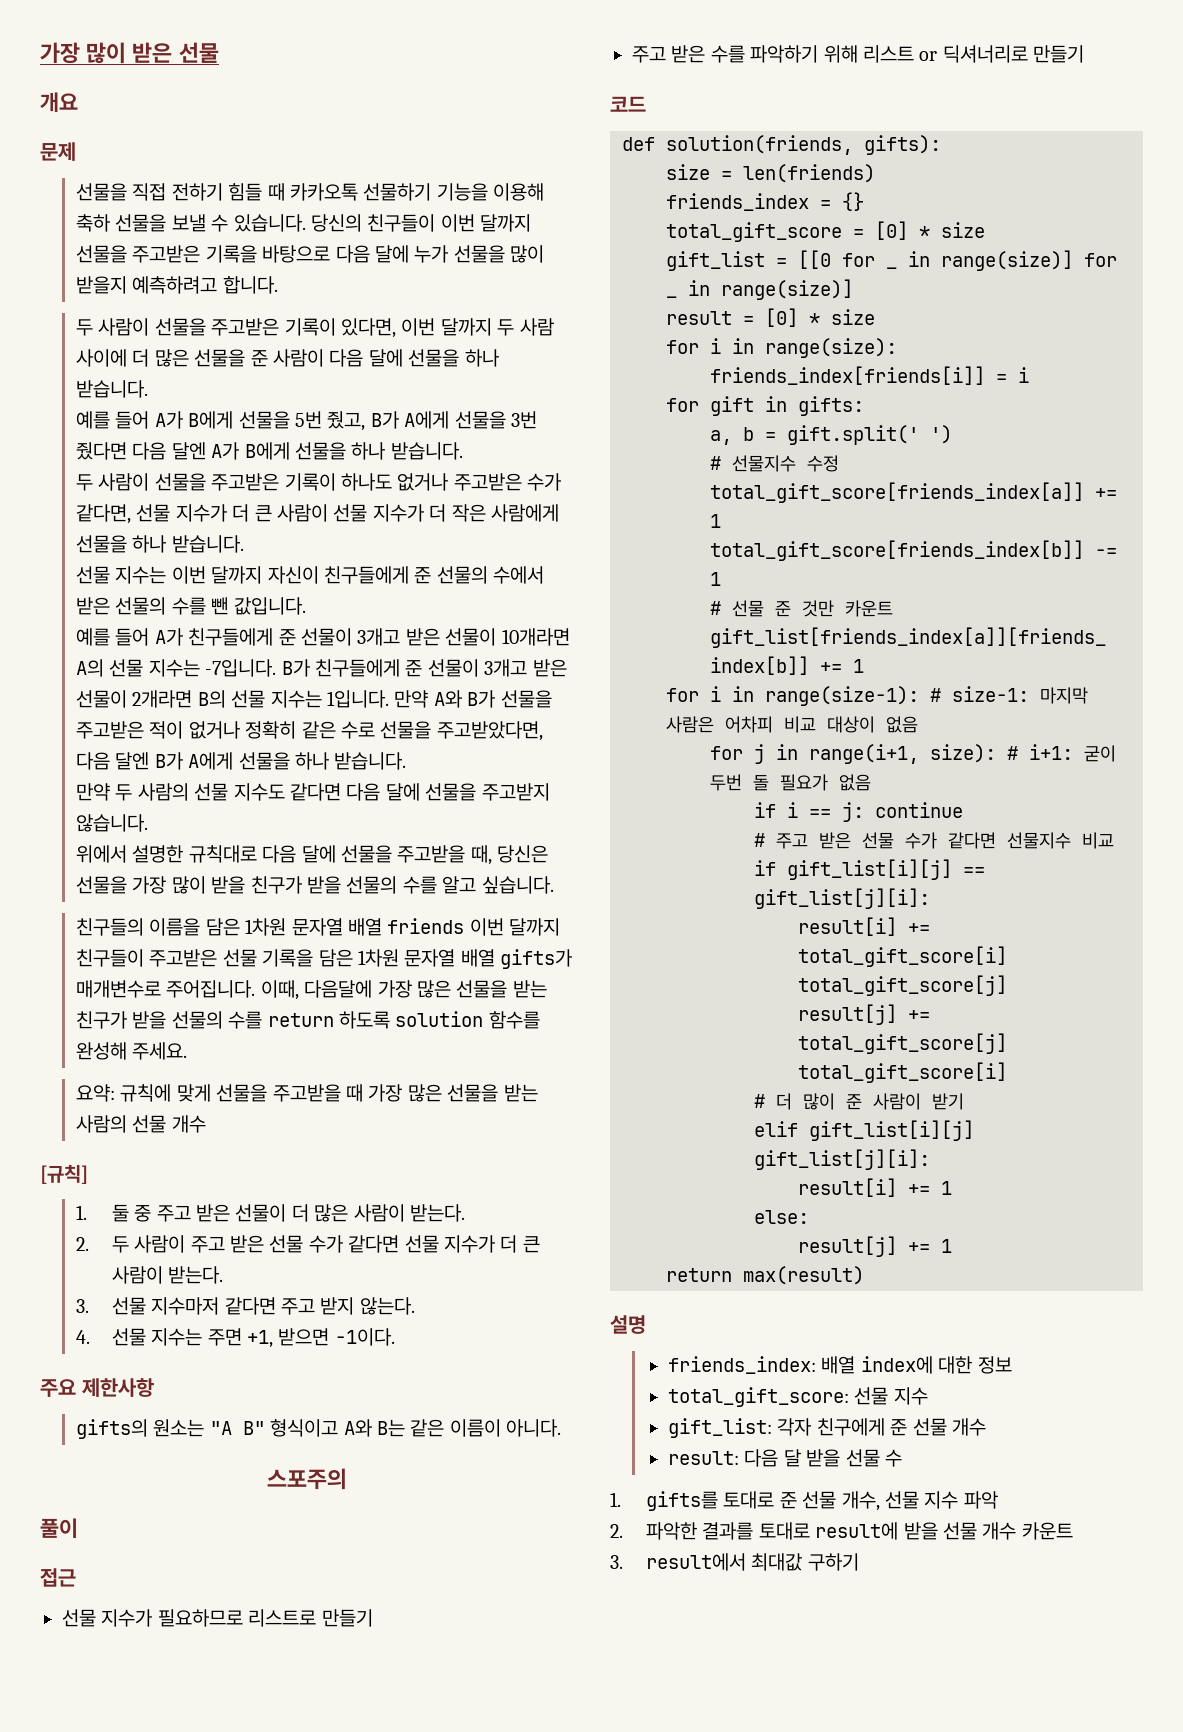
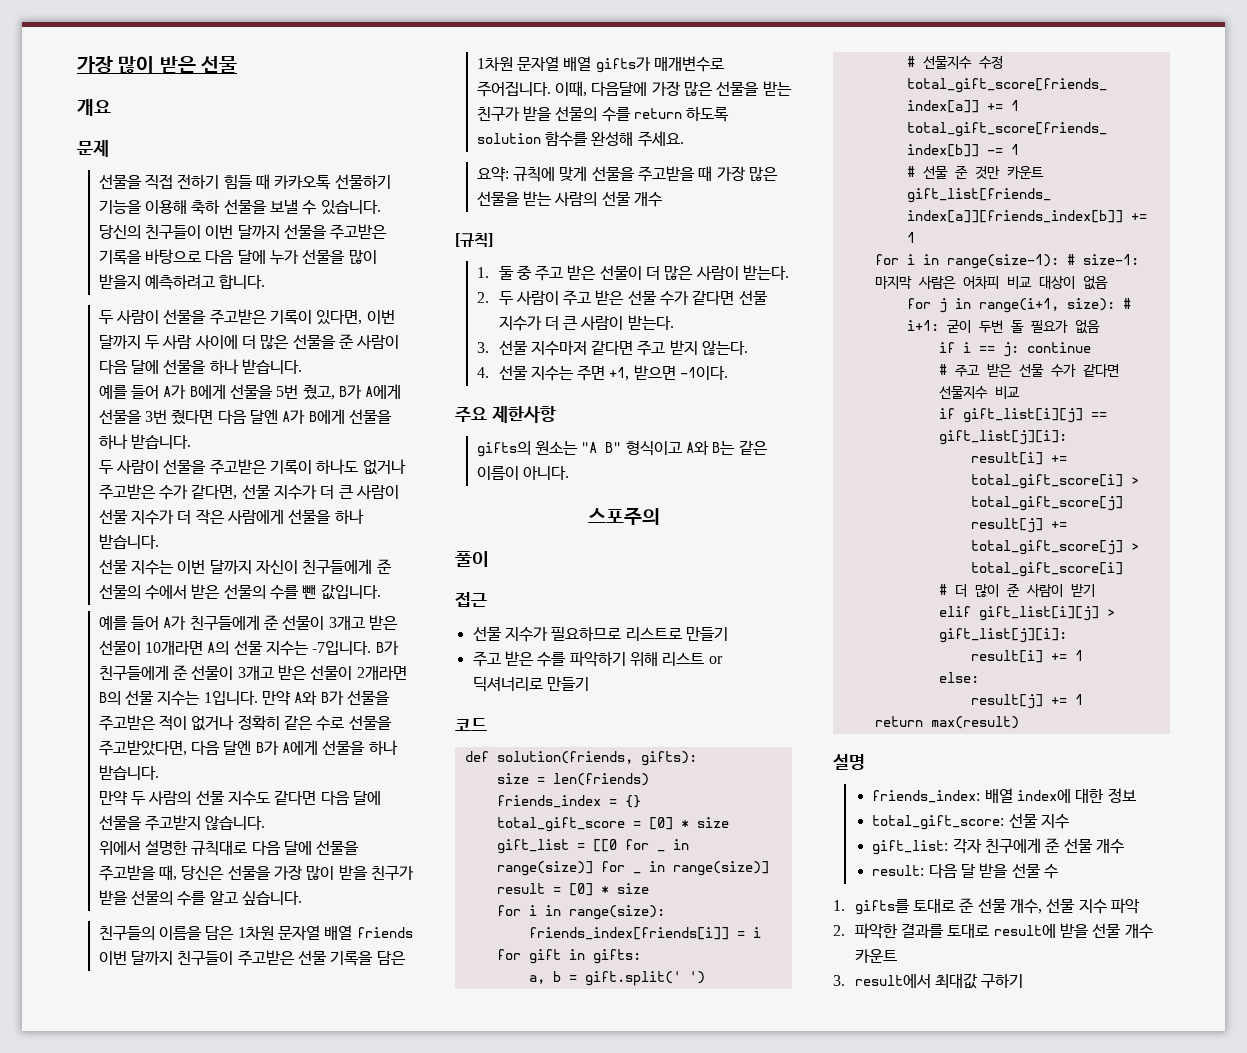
(1007, 956) none -> [1130,477,1139,485] >
(1007, 1043) none -> [1130,543,1139,551] >
(974, 1130) none -> [1106,609,1115,617] >

